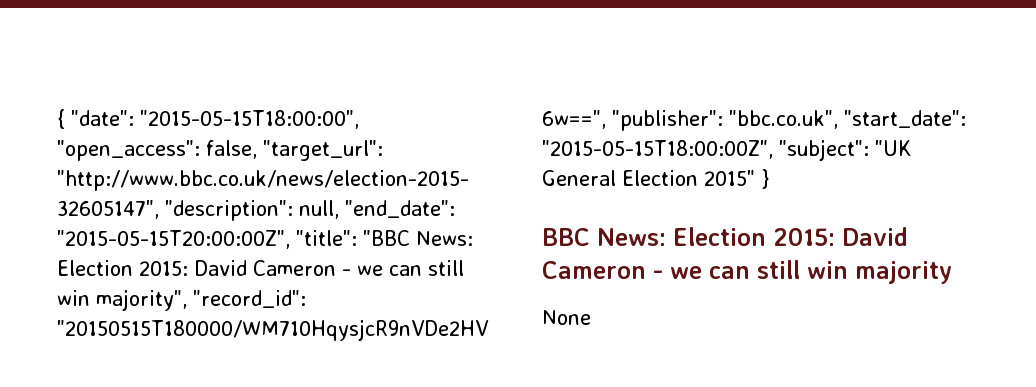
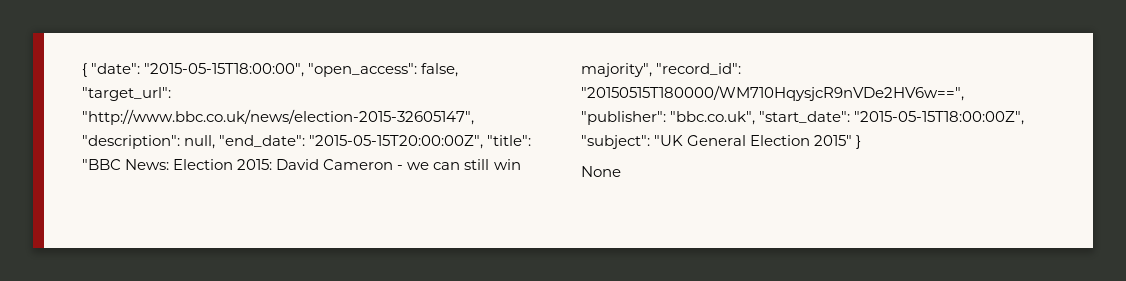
[542,227,908,246] [542,260,952,284] // BBC News: Election 2015: David Cameron - we can still win majority -> (862, 142) none

